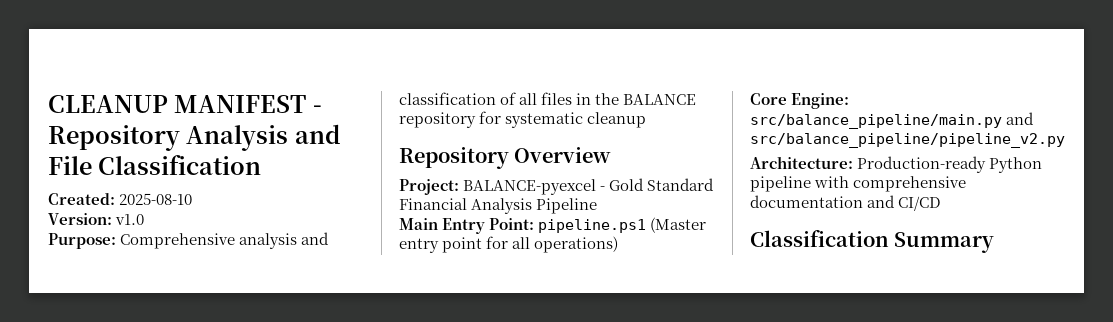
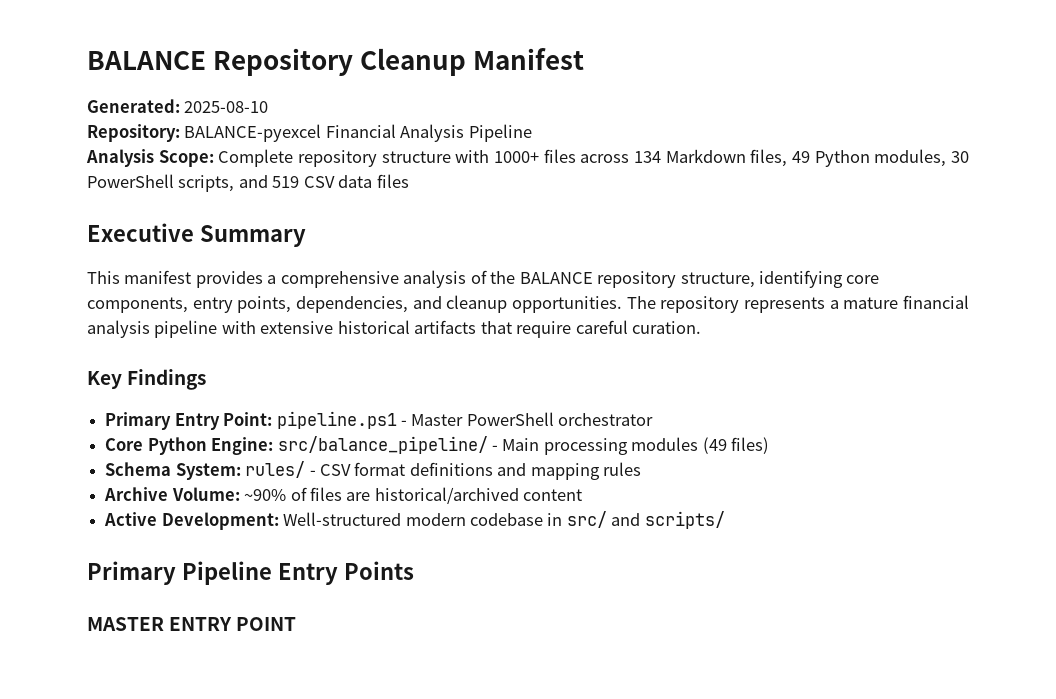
[48,95,322,113] [48,124,340,151] [48,155,262,175] [48,193,193,205] [48,213,145,225] [48,232,330,249] [399,92,697,105] [399,111,647,128] [399,147,612,169] [399,178,715,195] [399,198,598,214] [399,217,707,234] [399,236,619,253] [750,93,850,109] [750,112,1035,129] [750,133,1065,148] [750,156,1043,173] [750,176,967,192] [750,195,942,211] [750,230,995,253] CLEANUP MANIFEST - Repository Analysis and File Classification // Created: 2025-08-10 // Version: v1.0 // Purpose: Comprehensive analysis and classification of all files in the BALANCE repository for systematic cleanup // Repository Overview // Project: BALANCE-pyexcel - Gold Standard Financial Analysis Pipeline // Main Entry Point: pipeline.ps1 (Master entry point for all operations) // Core Engine: src/balance_pipeline/main.py and src/balance_pipeline/pipeline_v2.py // Architecture: Production-ready Python pipeline with comprehensive documentation and CI/CD // Classification Summary -> [87,48,585,76] [87,99,269,113] [87,124,532,142] [86,149,969,167] [87,174,409,192] [87,223,306,247] [87,270,880,288] [87,295,969,313] [87,320,702,338] [87,369,207,390] [105,411,654,430] [105,436,770,455] [105,461,642,480] [104,487,583,504] [104,511,725,530] [87,561,414,585] [87,617,297,631] BALANCE Repository Cleanup Manifest // Generated: 2025-08-10 // Repository: BALANCE-pyexcel Financial Analysis Pipeline // Analysis Scope: Complete repository structure with 1000+ files across 134 Markdown files, 49 Python modules, 30 PowerShell scripts, and 519 CSV data files // Executive Summary // This manifest provides a comprehensive analysis of the BALANCE repository structure, identifying core components, entry points, dependencies, and cleanup opportunities. The repository represents a mature financial analysis pipeline with extensive historical artifacts that require careful curation. // Key Findings // Primary Entry Point: pipeline.ps1 - Master PowerShell orchestrator // Core Python Engine: src/balance_pipeline/ - Main processing modules (49 files) // Schema System: rules/ - CSV format definitions and mapping rules // Archive Volume: ~90% of files are historical/archived content // Active Development: Well-structured modern codebase in src/ and scripts/ // Primary Pipeline Entry Points // MASTER ENTRY POINT

